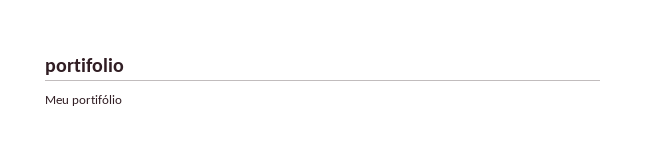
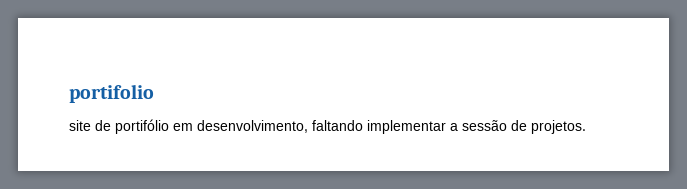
[45,95,123,106] Meu portifólio -> [69,119,586,134] site de portifólio em desenvolvimento, faltando implementar a sessão de projetos.

